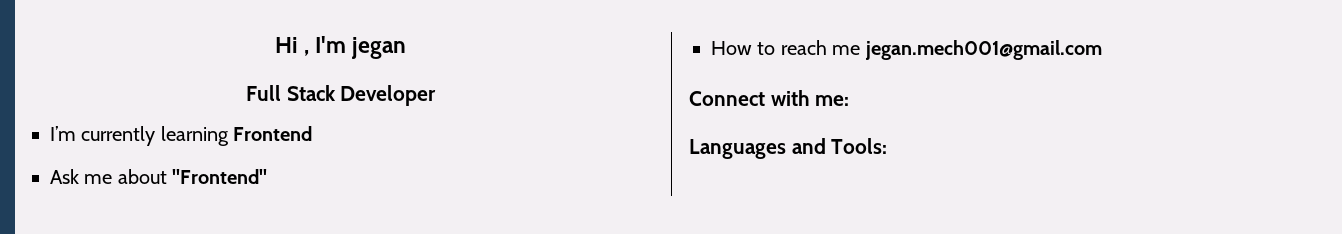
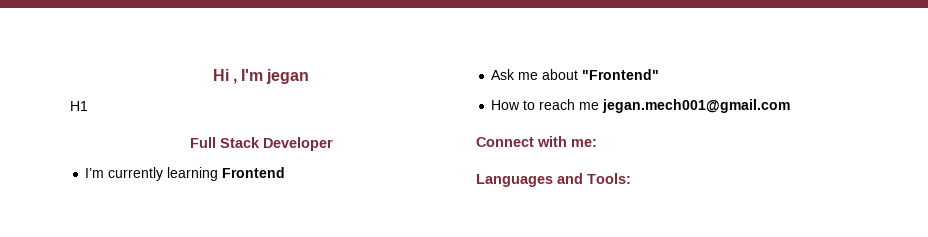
(407, 48) none -> [70,101,88,111] // H1

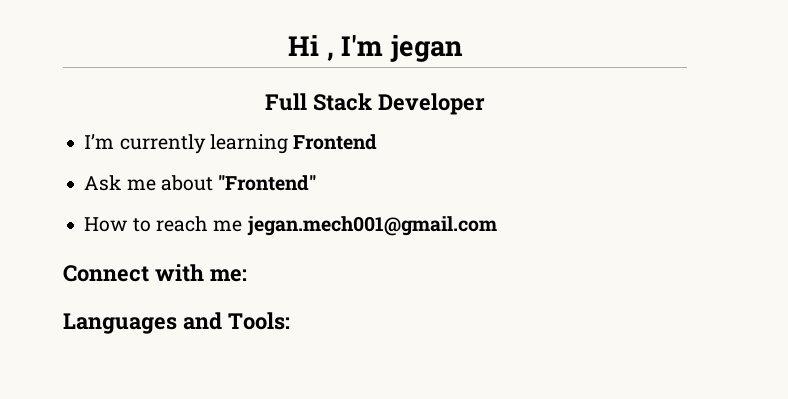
[70,101,88,111] // H1 -> (463, 48) none

